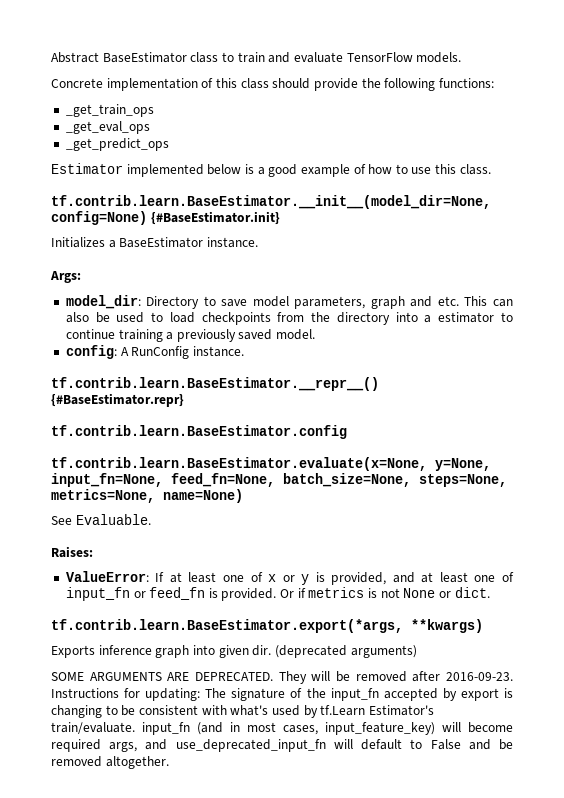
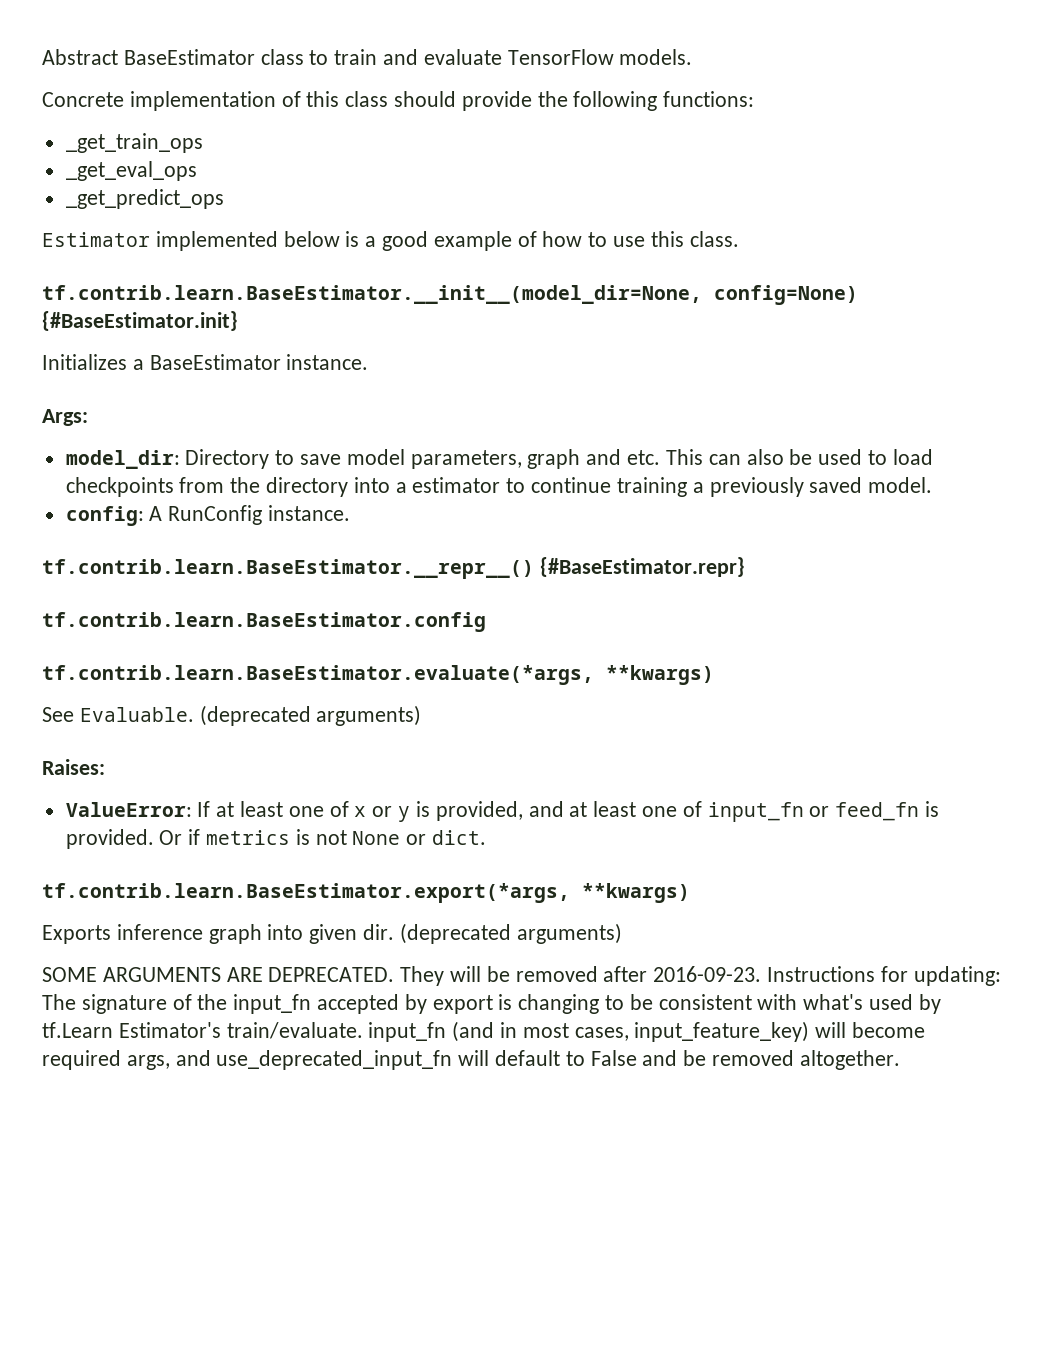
[51,457,491,471] [51,473,507,487] [51,489,243,503] tf.contrib.learn.BaseEstimator.evaluate(x=None, y=None, input_fn=None, feed_fn=None, batch_size=None, steps=None, metrics=None, name=None) -> [42,665,714,685] tf.contrib.learn.BaseEstimator.evaluate(*args, **kwargs)
(151, 519) none -> [199,705,422,726] (deprecated arguments)

